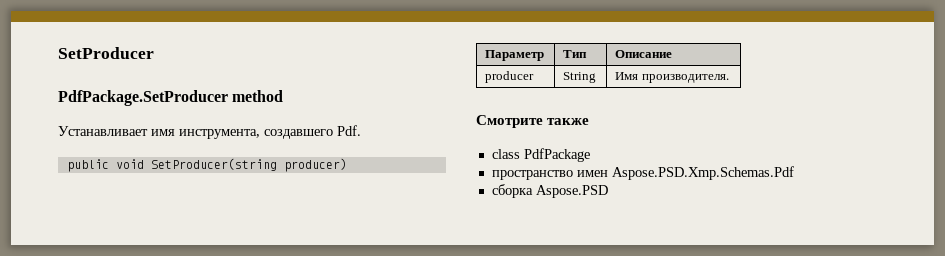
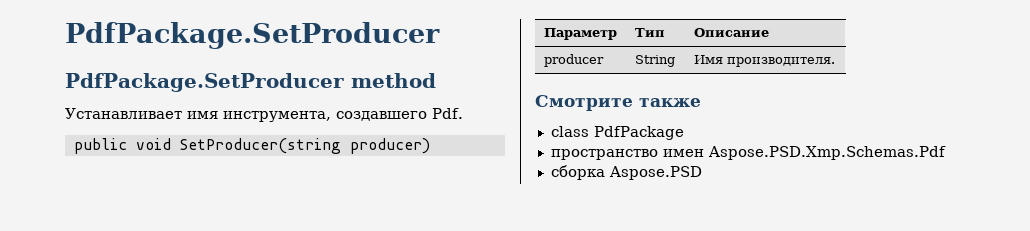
[58,47,154,59] SetProducer -> [65,22,440,49] PdfPackage.SetProducer

